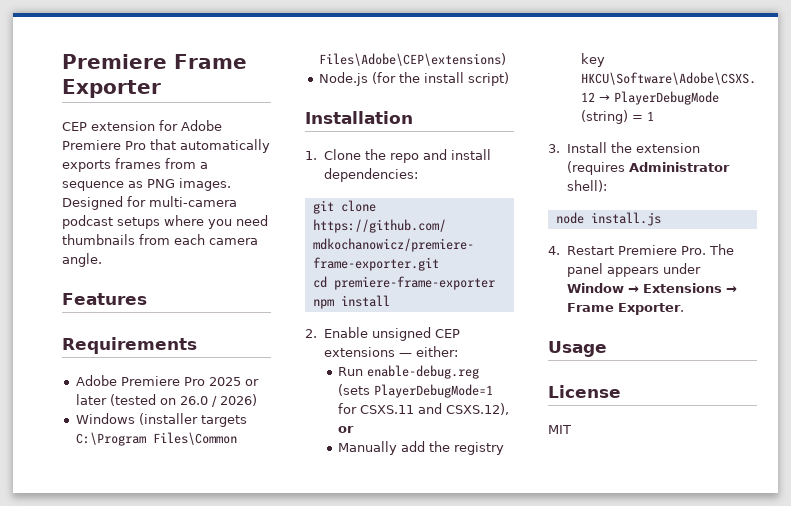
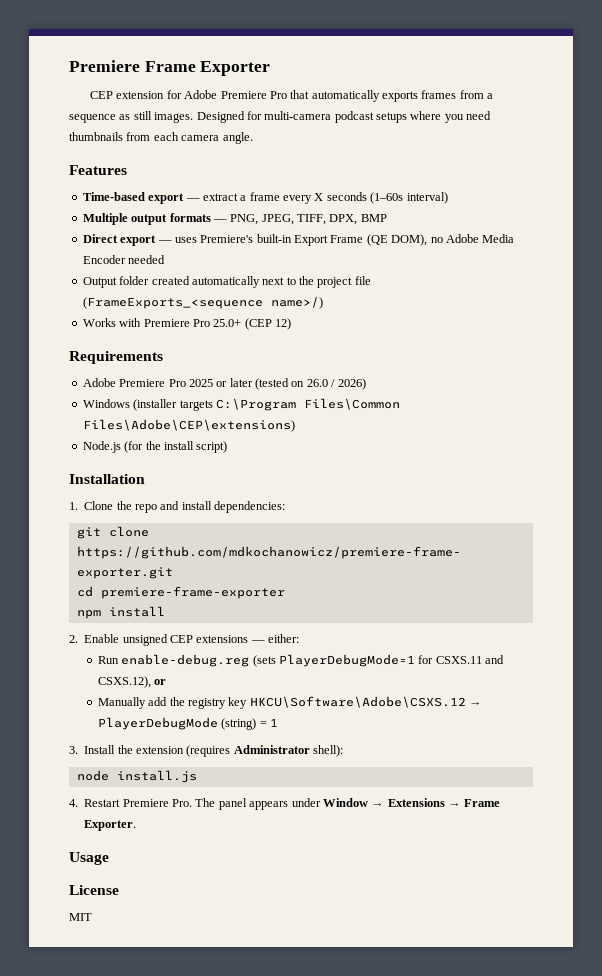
[147,179,175,188] PNG -> [133,111,152,120] still
(147, 299) none -> [82,192,448,204] [82,213,387,225] [82,234,515,246] [82,255,166,264] [82,276,371,288] [82,296,323,309] [82,318,291,330] // Time-based export — extract a frame every X seconds (1–60s interval) // Multiple output formats — PNG, JPEG, TIFF, DPX, BMP // Direct export — uses Premiere's built-in Export Frame (QE DOM), no Adobe Media Encoder needed // Output folder created automatically next to the project file (FrameExports_<sequence name>/) // Works with Premiere Pro 25.0+ (CEP 12)

